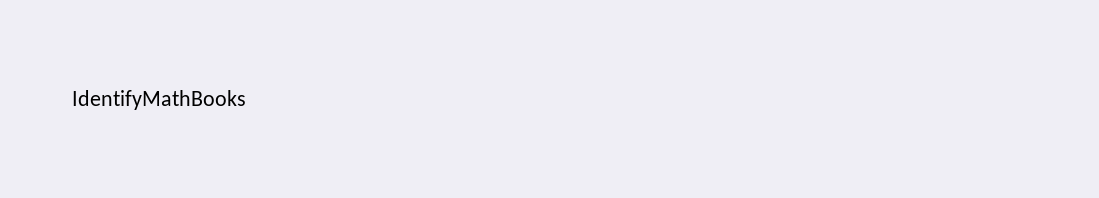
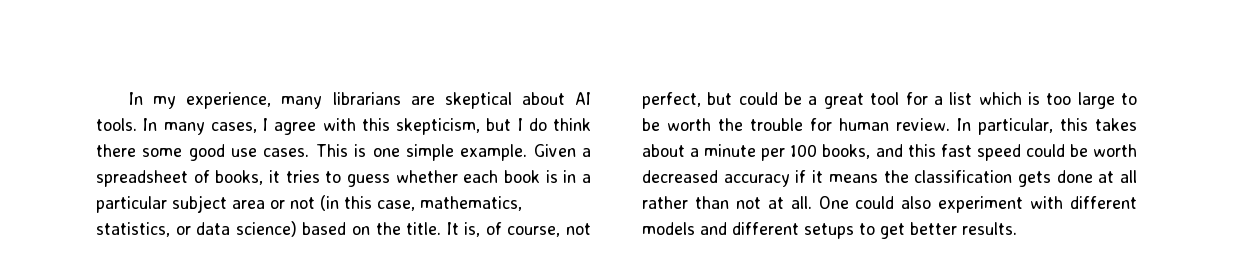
[72,90,246,110] IdentifyMathBooks -> [129,92,592,109] [96,118,591,135] [96,144,591,161] [96,170,592,187] [96,195,522,213] [96,221,591,237] [642,92,1137,109] [642,118,1137,135] [642,144,1137,161] [642,170,1137,187] [642,196,1137,213] [642,222,1017,239] In my experience, many librarians are skeptical about AI tools. In many cases, I agree with this skepticism, but I do think there some good use cases. This is one simple example. Given a spreadsheet of books, it tries to guess whether each book is in a particular subject area or not (in this case, mathematics, statistics, or data science) based on the title. It is, of course, not perfect, but could be a great tool for a list which is too large to be worth the trouble for human review. In particular, this takes about a minute per 100 books, and this fast speed could be worth decreased accuracy if it means the classification gets done at all rather than not at all. One could also experiment with different models and different setups to get better results.

